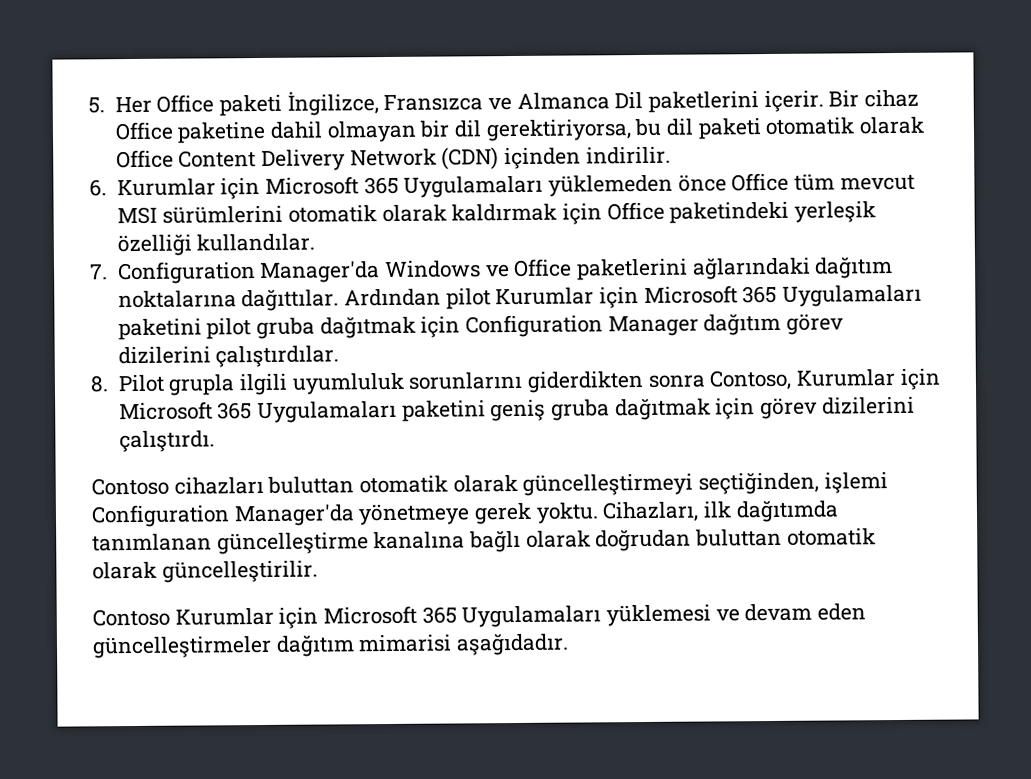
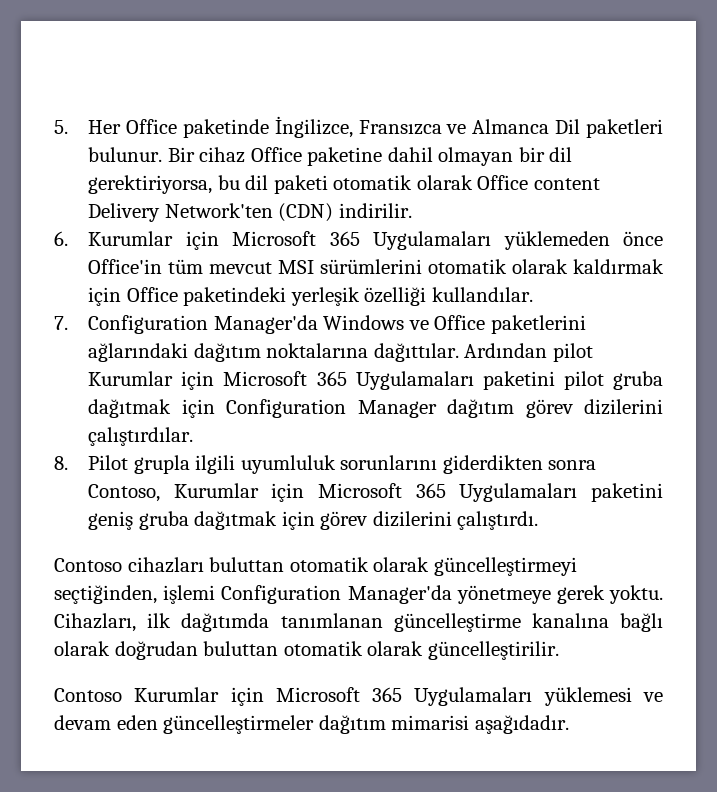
[218,94,282,117] paketi -> [182,119,269,138] paketinde
[647,90,824,113] paketlerini içerir. -> [586,119,664,138] [88,147,163,162] paketleri bulunur.
[178,147,581,171] Content Delivery Network (CDN) içinden -> [533,178,600,190] [88,203,334,222] content Delivery Network'ten (CDN)
[731,172,790,192] Office -> [88,259,163,274] Office'in

